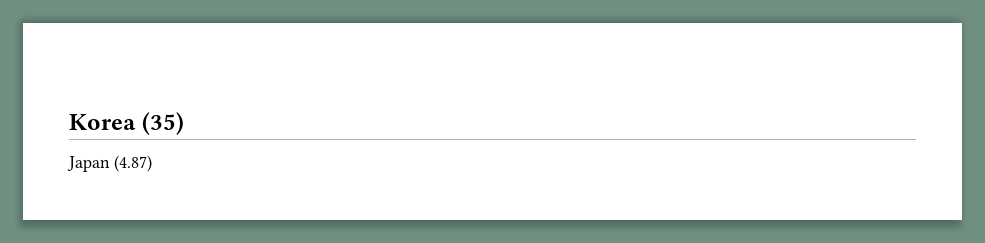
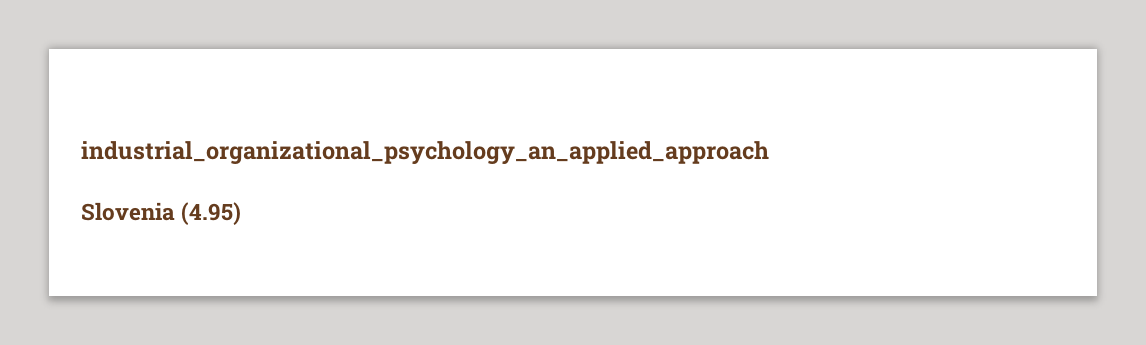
[69,112,184,135] [67,155,152,172] Korea (35) // Japan (4.87) -> [81,141,769,165] [81,202,242,225] industrial_organizational_psychology_an_applied_approach // Slovenia (4.95)

